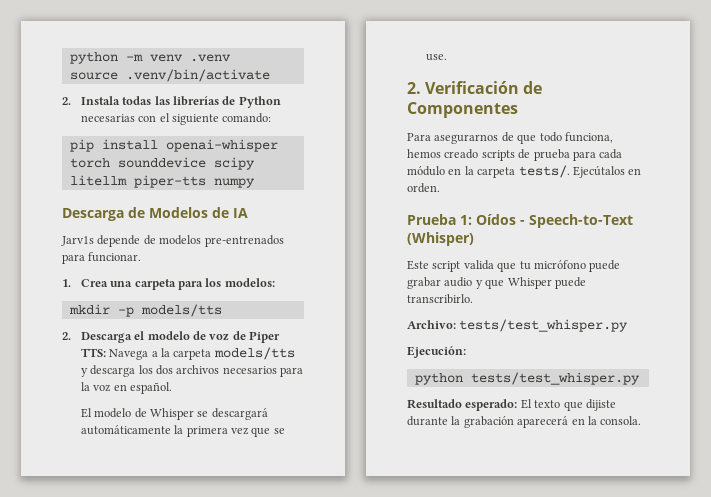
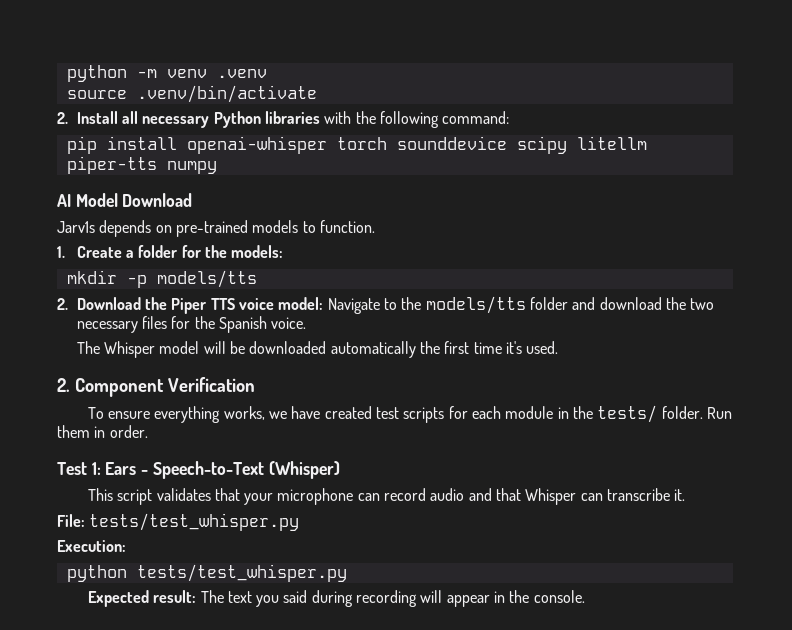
[80,96,281,108] [80,113,272,125] Instala todas las librerías de Python necesarias con el siguiente comando: -> [76,111,510,128] Install all necessary Python libraries with the following command:
[62,207,248,221] [61,235,284,247] [62,252,142,264] [62,278,275,290] [68,304,222,317] [62,331,281,343] [80,347,295,360] [80,365,304,377] [80,382,172,394] [80,408,268,420] [80,425,285,437] [425,54,447,61] [407,81,543,94] [407,102,518,118] [407,132,613,144] [407,149,623,161] [407,165,642,178] [407,183,440,193] [407,214,633,228] [407,232,474,246] [407,260,621,272] [407,277,586,289] [407,294,473,304] [407,319,629,332] [407,346,466,358] Descarga de Modelos de IA // Jarv1s depende de modelos pre-entrenados para funcionar. // 1. Crea una carpeta para los modelos: // mkdir -p models/tts // 2. Descarga el modelo de voz de Piper TTS: Navega a la carpeta models/tts y descarga los dos archivos necesarios para la voz en español. // El modelo de Whisper se descargará automáticamente la primera vez que se use. // 2. Verificación de Componentes // Para asegurarnos de que todo funciona, hemos creado scripts de prueba para cada módulo en la carpeta tests/. Ejecútalos en orden. // Prueba 1: Oídos - Speech-to-Text (Whisper) // Este script valida que tu micrófono puede grabar audio y que Whisper puede transcribirlo. // Archivo: tests/test_whisper.py // Ejecución: -> [57,193,193,207] [57,220,375,237] [57,245,284,258] [66,270,257,288] [57,296,715,314] [76,316,307,333] [76,341,559,358] [57,377,255,397] [87,405,732,423] [57,425,148,438] [57,461,340,479] [87,488,686,505] [57,513,300,531] [57,540,126,552] AI Model Download // Jarv1s depends on pre-trained models to function. // 1. Create a folder for the models: // mkdir -p models/tts // 2. Download the Piper TTS voice model: Navigate to the models/tts folder and download the two necessary files for the Spanish voice. // The Whisper model will be downloaded automatically the first time it's used. // 2. Component Verification // To ensure everything works, we have created test scripts for each module in the tests/ folder. Run them in order. // Test 1: Ears - Speech-to-Text (Whisper) // This script validates that your microphone can record audio and that Whisper can transcribe it. // File: tests/test_whisper.py // Execution:
[407,399,616,411] [407,416,642,428] Resultado esperado: El texto que dijiste durante la grabación aparecerá en la consola. -> [87,590,585,607] Expected result: The text you said during recording will appear in the console.

